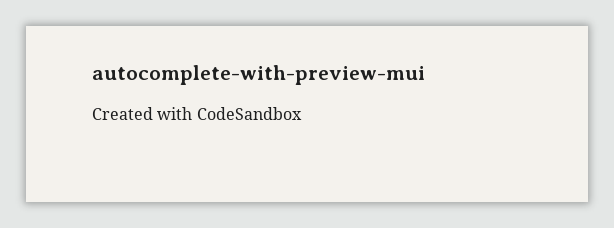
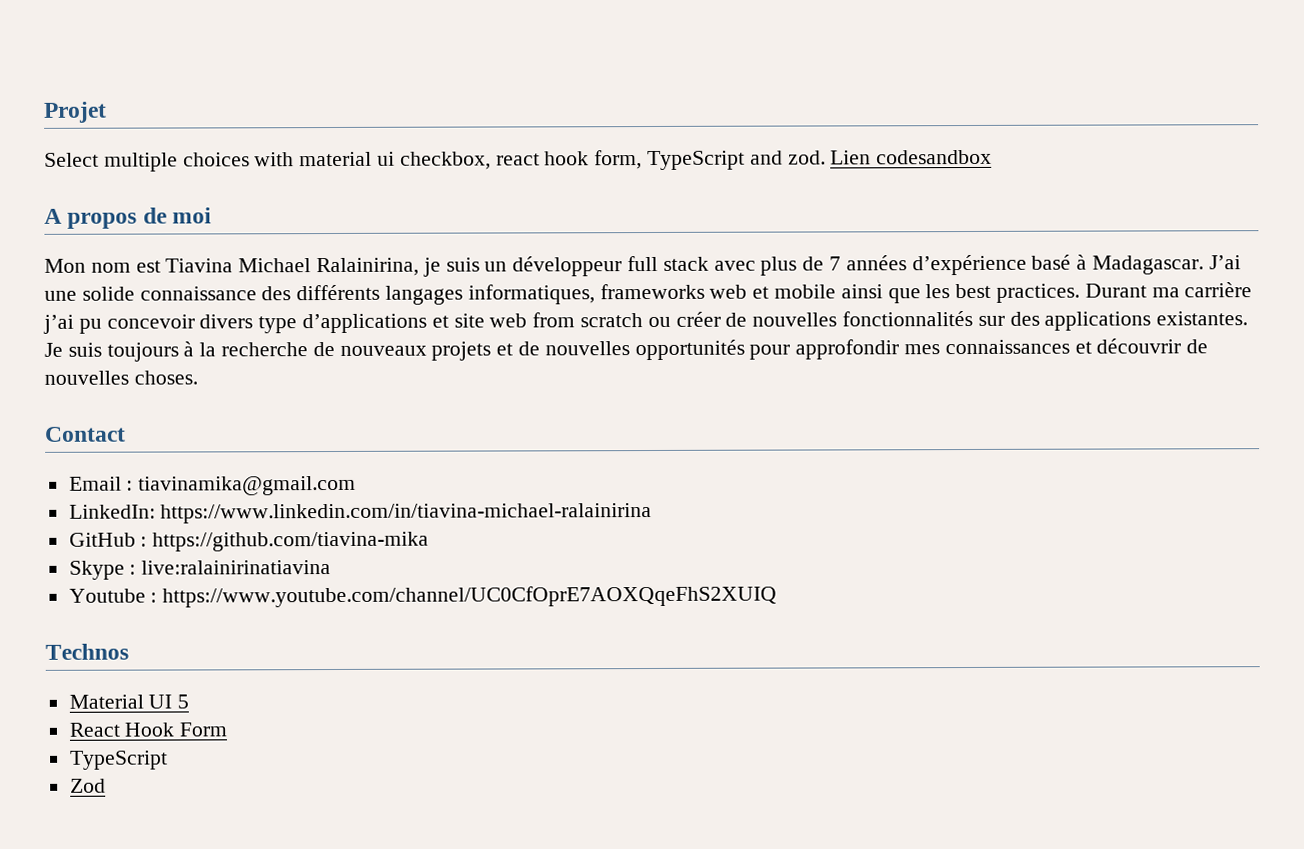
[92,65,425,85] [92,107,302,120] autocomplete-with-preview-mui // Created with CodeSandbox -> [43,101,107,123] [44,149,993,172] [44,207,213,229] [44,254,1241,277] [44,282,1253,305] [43,310,1249,334] [44,338,1209,362] [44,370,198,385] [45,426,126,442] [68,475,357,496] [68,502,653,524] [68,531,430,552] [68,560,332,580] [68,585,778,608] [45,643,129,660] [68,694,190,709] [68,722,228,737] [69,750,168,770] [69,778,106,793] Projet // Select multiple choices with material ui checkbox, react hook form, TypeScript and zod. Lien codesandbox // A propos de moi // Mon nom est Tiavina Michael Ralainirina, je suis un développeur full stack avec plus de 7 années d’expérience basé à Madagascar. J’ai une solide connaissance des différents langages informatiques, frameworks web et mobile ainsi que les best practices. Durant ma carrière j’ai pu concevoir divers type d’applications et site web from scratch ou créer de nouvelles fonctionnalités sur des applications existantes. Je suis toujours à la recherche de nouveaux projets et de nouvelles opportunités pour approfondir mes connaissances et découvrir de nouvelles choses. // Contact // Email : tiavinamika@gmail.com // LinkedIn: https://www.linkedin.com/in/tiavina-michael-ralainirina // GitHub : https://github.com/tiavina-mika // Skype : live:ralainirinatiavina // Youtube : https://www.youtube.com/channel/UC0CfOprE7AOXQqeFhS2XUIQ // Technos // Material UI 5 // React Hook Form // TypeScript // Zod

